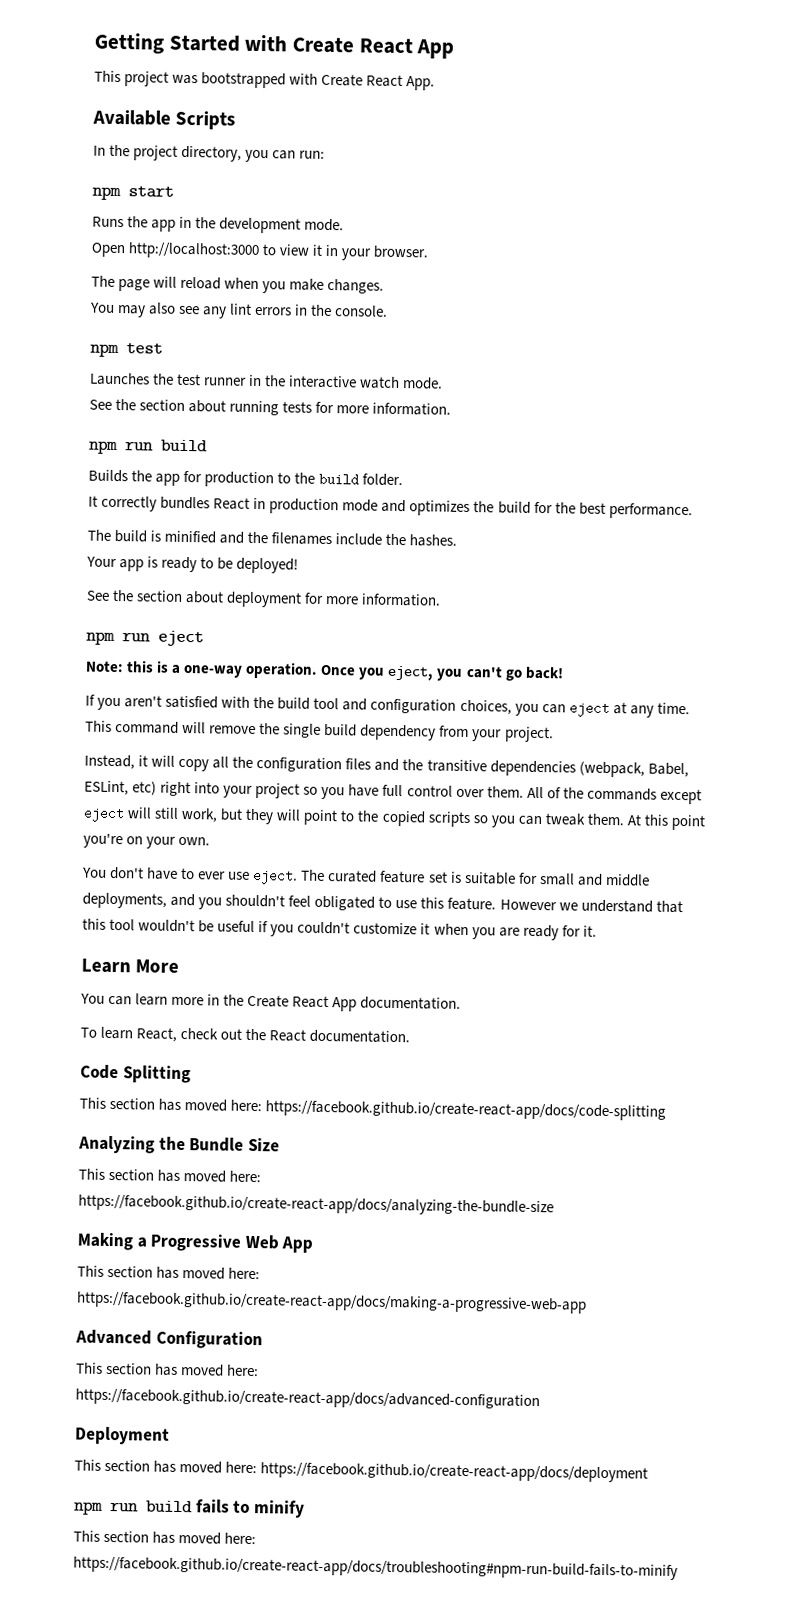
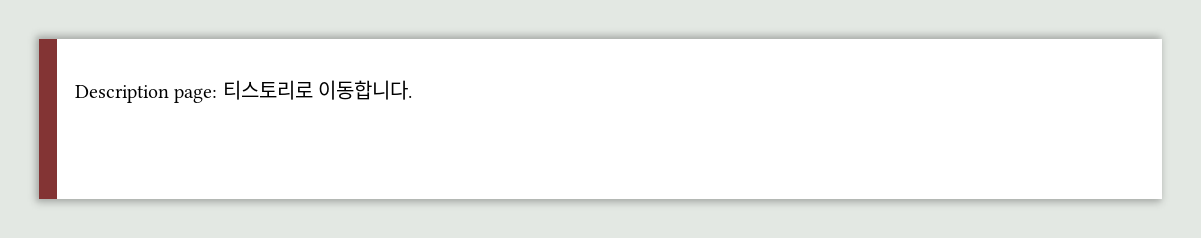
[94,32,455,59] [94,70,436,91] [92,109,236,130] [93,144,326,163] [92,186,174,201] [92,216,345,234] [91,242,429,261] [91,275,385,294] [90,302,389,319] [90,343,163,358] [90,372,444,390] [89,398,452,416] [89,439,208,455] [88,469,404,488] [88,495,693,520] [87,529,458,547] [86,556,299,574] [86,589,442,608] [86,630,204,647] [85,660,564,681] [85,694,690,718] [85,720,554,743] [84,754,689,778] [84,780,702,805] [83,806,705,831] [83,833,211,849] [82,866,650,887] [82,892,683,914] [82,918,597,941] [81,958,180,974] [80,993,462,1012] [80,1026,411,1044] [80,1064,191,1084] [79,1097,667,1121] [78,1135,280,1154] [78,1168,262,1183] [78,1194,554,1217] [77,1232,314,1253] [77,1265,261,1280] [76,1291,587,1314] [75,1329,263,1350] [76,1362,260,1377] [75,1388,540,1411] [75,1426,170,1445] [74,1459,649,1483] [74,1499,305,1518] [73,1530,257,1545] [73,1556,678,1581] Getting Started with Create React App // This project was bootstrapped with Create React App. // Available Scripts // In the project directory, you can run: // npm start // Runs the app in the development mode. // Open http://localhost:3000 to view it in your browser. // The page will reload when you make changes. // You may also see any lint errors in the console. // npm test // Launches the test runner in the interactive watch mode. // See the section about running tests for more information. // npm run build // Builds the app for production to the build folder. // It correctly bundles React in production mode and optimizes the build for the best performance. // The build is minified and the filenames include the hashes. // Your app is ready to be deployed! // See the section about deployment for more information. // npm run eject // Note: this is a one-way operation. Once you eject, you can't go back! // If you aren't satisfied with the build tool and configuration choices, you can eject at any time. This command will remove the single build dependency from your project. // Instead, it will copy all the configuration files and the transitive dependencies (webpack, Babel, ESLint, etc) right into your project so you have full control over them. All of the commands except eject will still work, but they will point to the copied scripts so you can tweak them. At this point you're on your own. // You don't have to ever use eject. The curated feature set is suitable for small and middle deployments, and you shouldn't feel obligated to use this feature. However we understand that this tool wouldn't be useful if you couldn't customize it when you are ready for it. // Learn More // You can learn more in the Create React App documentation. // To learn React, check out the React documentation. // Code Splitting // This section has moved here: https://facebook.github.io/create-react-app/docs/code-splitting // Analyzing the Bundle Size // This section has moved here: https://facebook.github.io/create-react-app/docs/analyzing-the-bundle-size // Making a Progressive Web App // This section has moved here: https://facebook.github.io/create-react-app/docs/making-a-progressive-web-app // Advanced Configuration // This section has moved here: https://facebook.github.io/create-react-app/docs/advanced-configuration // Deployment // This section has moved here: https://facebook.github.io/create-react-app/docs/deployment // npm run build fails to minify // This section has moved here: https://facebook.github.io/create-react-app/docs/troubleshooting#npm-run-build-fails-to-minify -> [75,80,413,103] Description page: 티스토리로 이동합니다.

